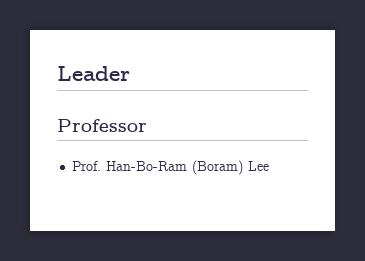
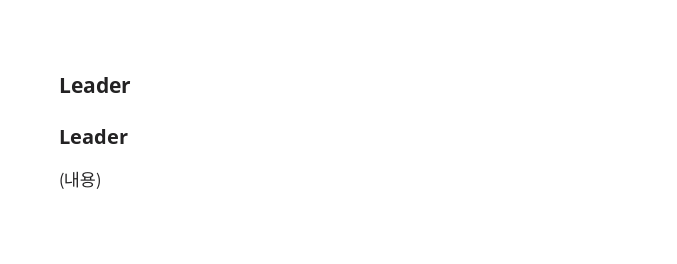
[57,66,130,81] [57,119,147,132] [72,160,270,175] Leader // Professor // Prof. Han-Bo-Ram (Boram) Lee -> [59,77,131,93] [59,129,128,144] [59,171,101,189] Leader // Leader // (내용)

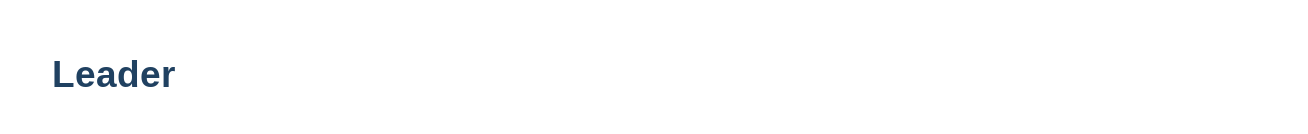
[59,77,131,93] [59,129,128,144] [59,171,101,189] Leader // Leader // (내용) -> [52,60,175,87] Leader

